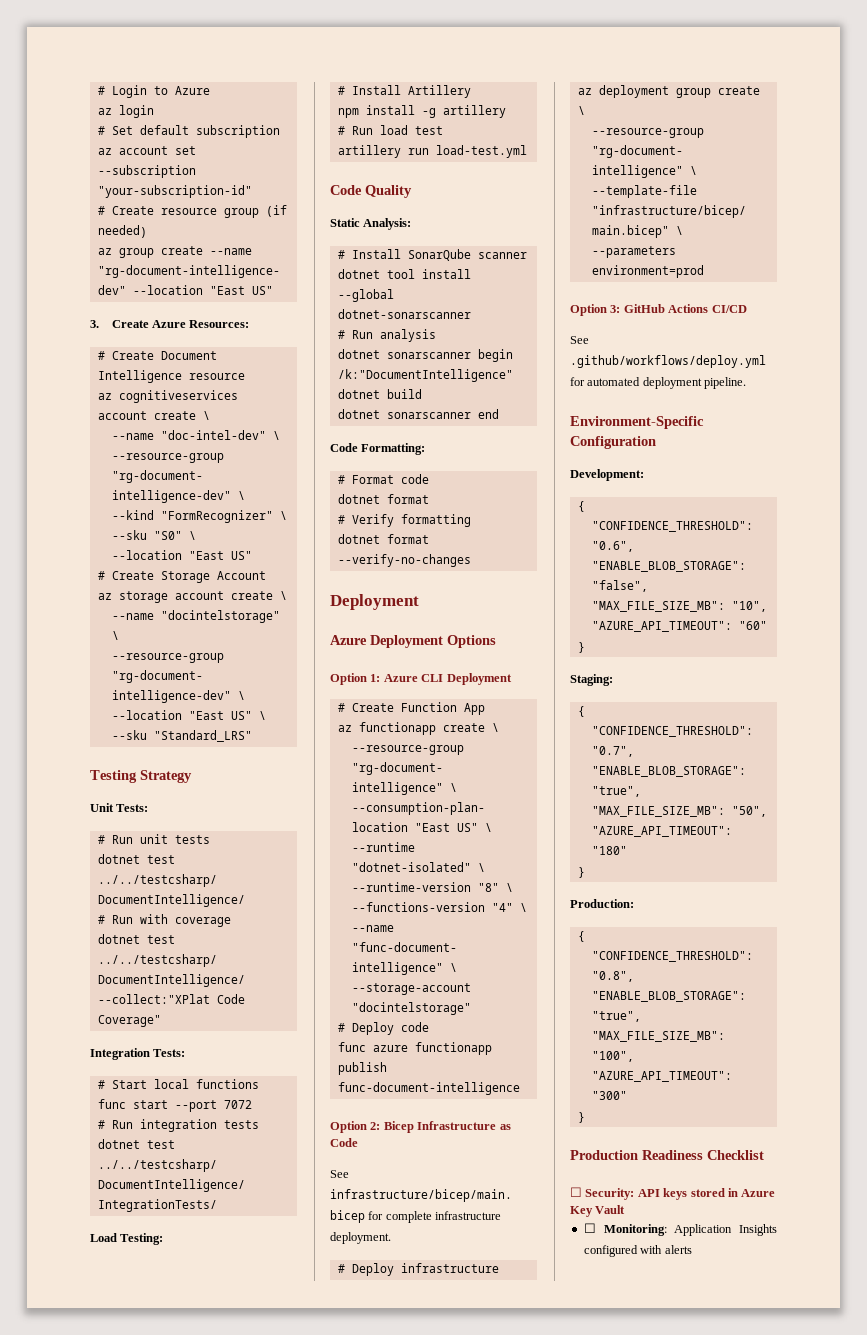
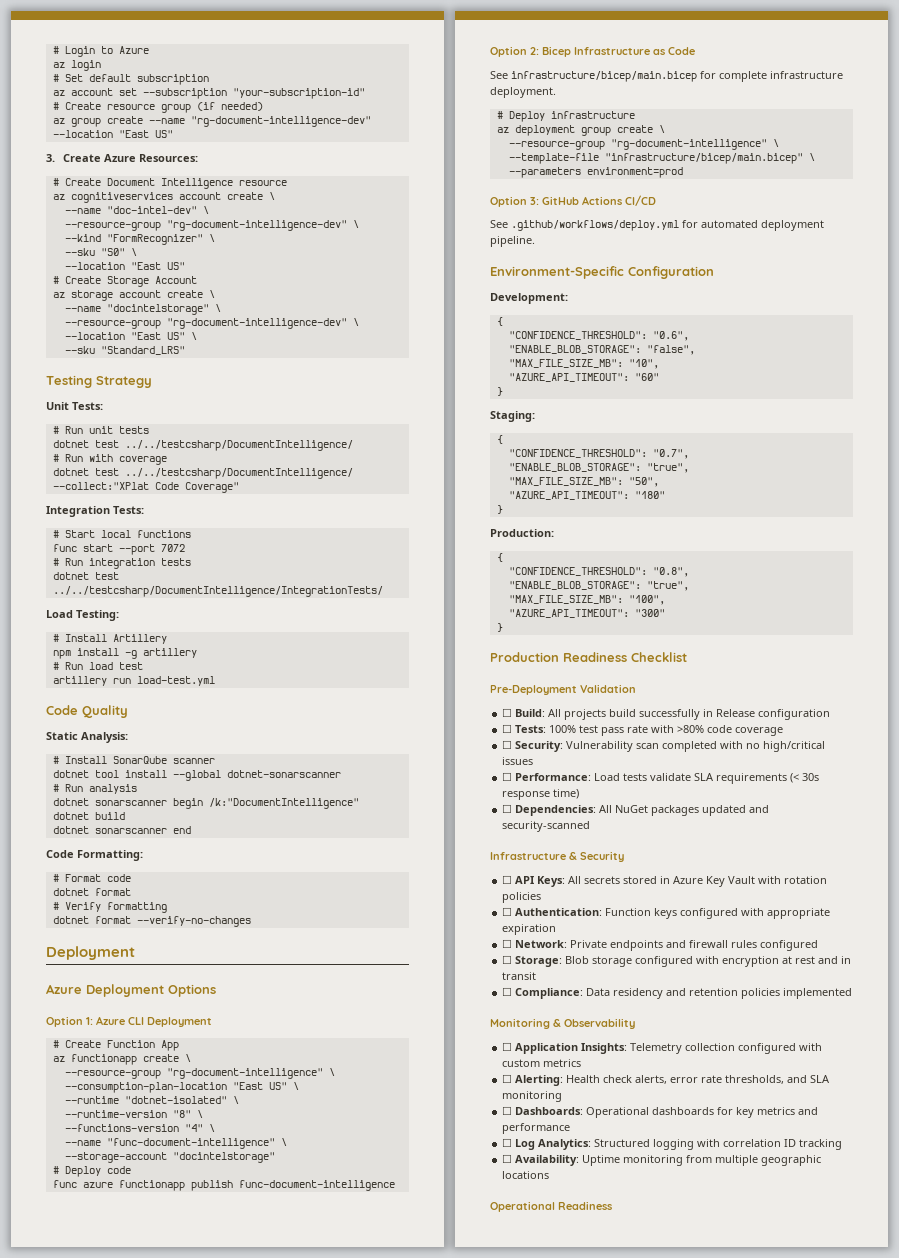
[570,1187,688,1200] ☐ Security: API keys -> [490,684,636,695] [502,708,831,720] [502,724,784,736] [502,740,826,752] [502,757,534,765] [502,772,820,784] [502,789,580,800] [502,804,770,816] [502,821,591,832] [490,851,624,862] [502,875,621,887] Pre-Deployment Validation // ☐ Build: All projects build successfully in Release configuration // ☐ Tests: 100% test pass rate with >80% code coverage // ☐ Security: Vulnerability scan completed with no high/critical issues // ☐ Performance: Load tests validate SLA requirements (< 30s response time) // ☐ Dependencies: All NuGet packages updated and security-scanned // Infrastructure & Security // ☐ API Keys: All secrets
[583,1223,777,1236] [583,1245,692,1257] // ☐ Monitoring: Application Insights configured with alerts -> [758,876,828,884] [502,892,542,903] [502,907,831,919] [502,924,557,935] [502,939,819,951] [502,955,852,967] [502,972,537,980] [502,987,853,999] [490,1018,635,1029] [502,1042,823,1054] [502,1059,582,1067] [502,1074,831,1086] [502,1091,563,1102] [502,1106,819,1118] [502,1123,571,1134] [502,1138,843,1150] [502,1154,822,1166] [502,1171,550,1179] [490,1201,612,1212] with rotation policies // ☐ Authentication: Function keys configured with appropriate expiration // ☐ Network: Private endpoints and firewall rules configured // ☐ Storage: Blob storage configured with encryption at rest and in transit // ☐ Compliance: Data residency and retention policies implemented // Monitoring & Observability // ☐ Application Insights: Telemetry collection configured with custom metrics // ☐ Alerting: Health check alerts, error rate thresholds, and SLA monitoring // ☐ Dashboards: Operational dashboards for key metrics and performance // ☐ Log Analytics: Structured logging with correlation ID tracking // ☐ Availability: Uptime monitoring from multiple geographic locations // Operational Readiness

